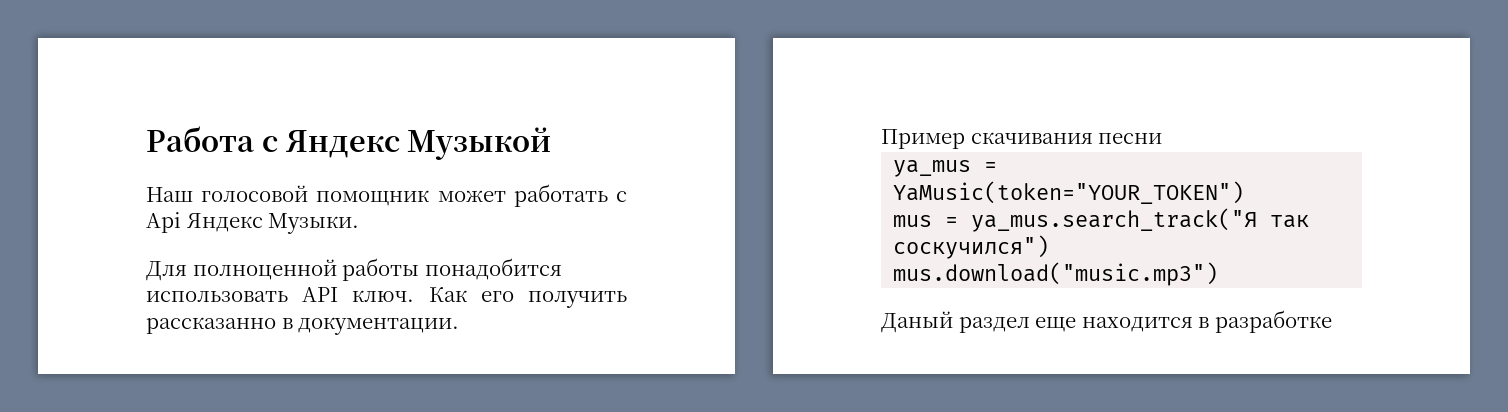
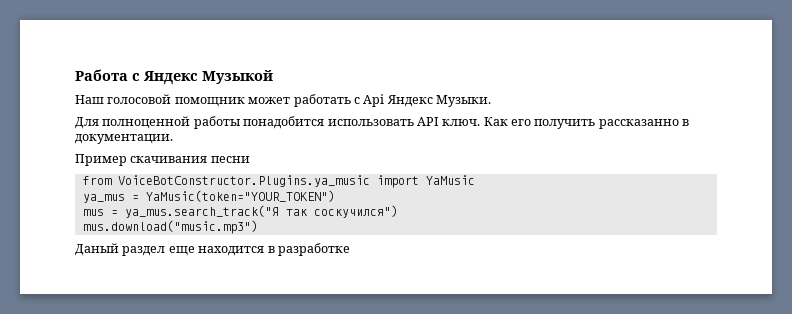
(1163, 138) none -> [82,175,475,188] // from VoiceBotConstructor.Plugins.ya_music import YaMusic

